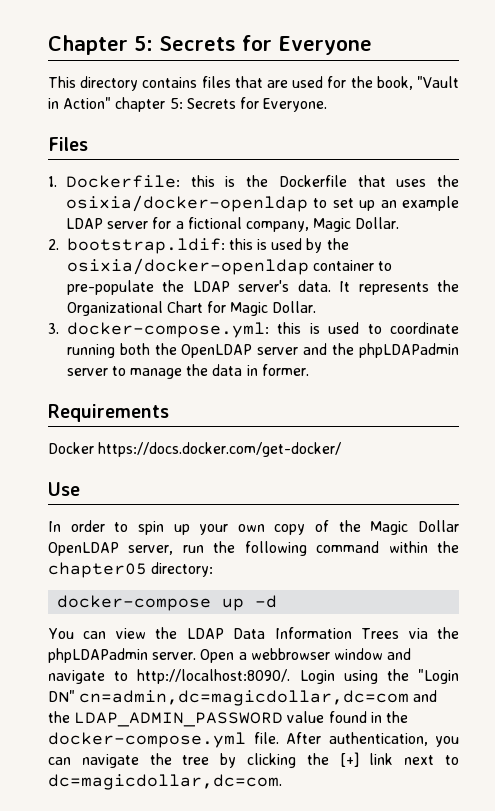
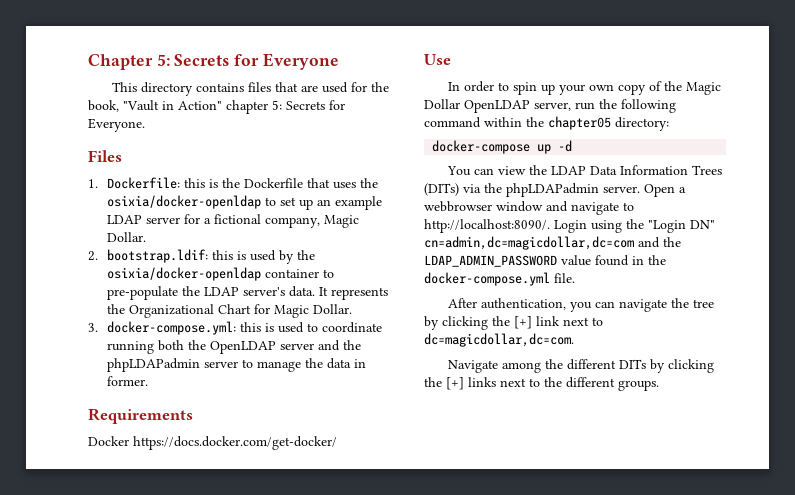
(400, 633) none -> [424,183,459,196] (DITs)
(279, 738) none -> (575, 278) //
(282, 782) none -> [447,359,714,373] [424,377,659,391] // Navigate among the different DITs by clicking the [+] links next to the different groups.

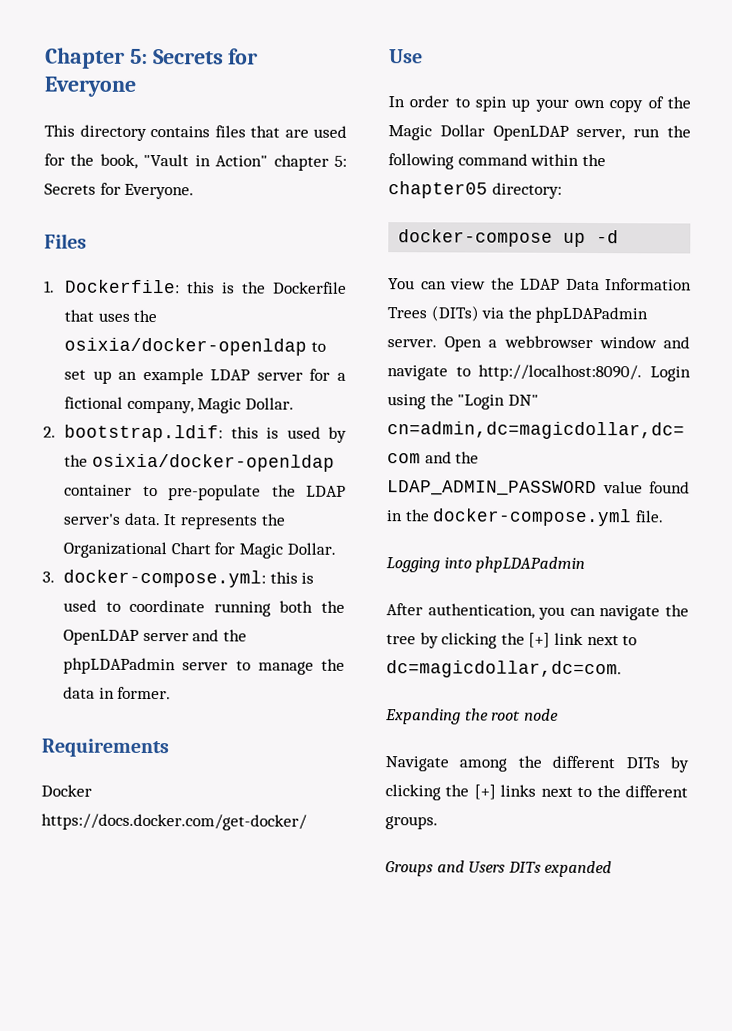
(575, 278) none -> [386,556,586,573] // Logging into phpLDAPadmin
(574, 340) none -> [385,708,559,725] // Expanding the root node
(659, 385) none -> [385,860,613,878] // Groups and Users DITs expanded

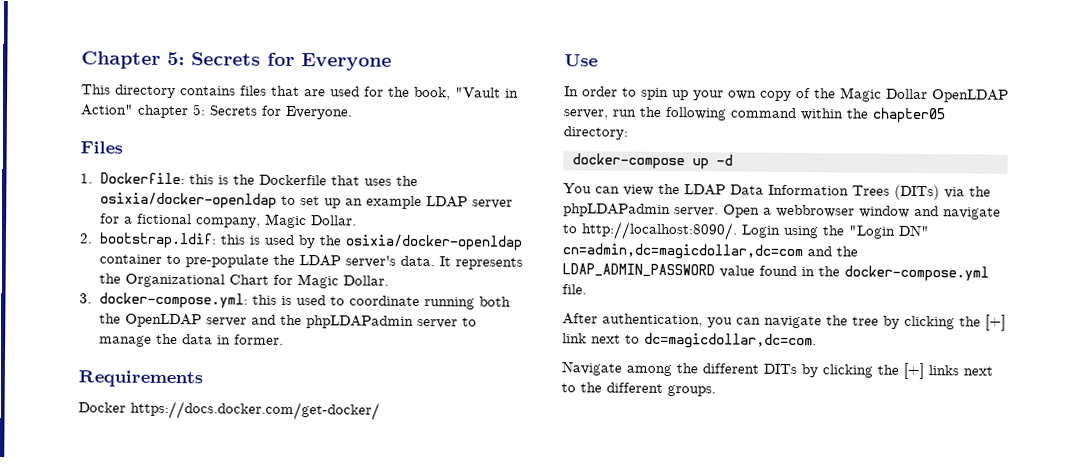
[386,556,586,573] // Logging into phpLDAPadmin -> (587, 289) none
[385,708,559,725] // Expanding the root node -> (817, 341) none
[385,860,613,878] // Groups and Users DITs expanded -> (716, 391) none

